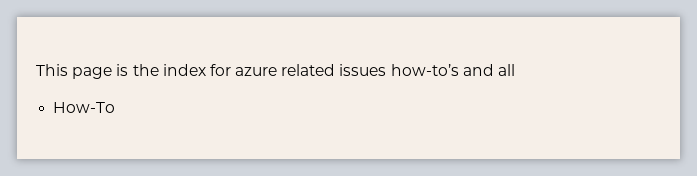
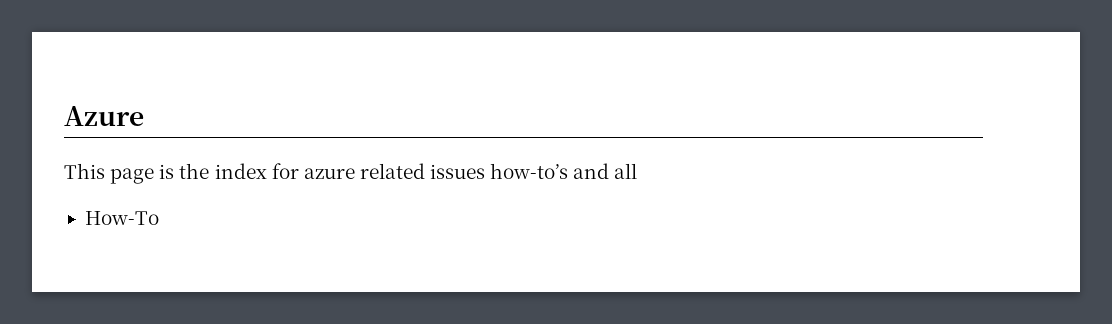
(36, 70) none -> [64,106,144,126] Azure //

